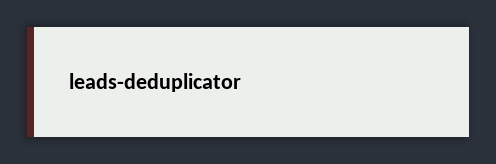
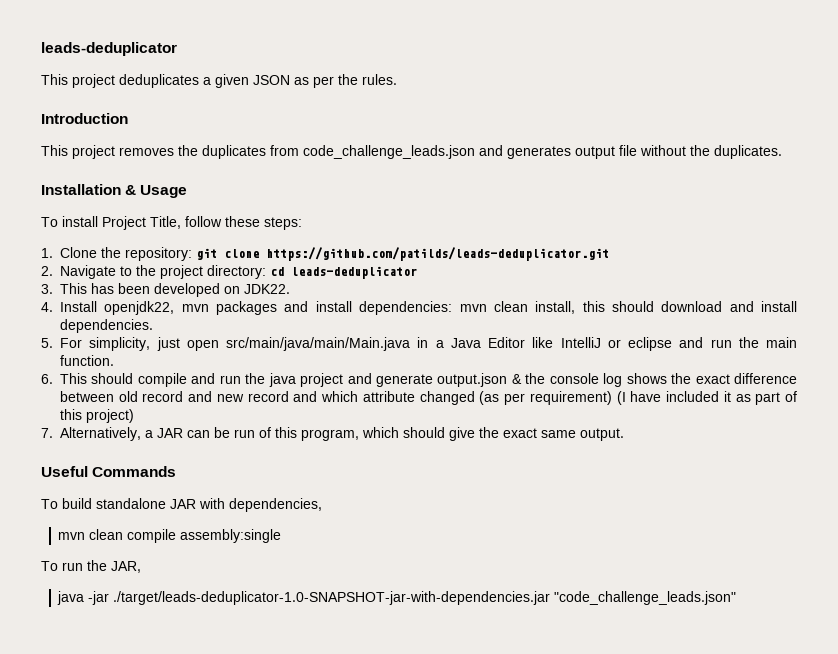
[69,73,241,92] leads-deduplicator -> [41,42,177,56] [41,74,397,88] [41,113,128,124] [41,145,782,159] [41,184,188,198] [41,216,302,230] [41,247,609,261] [41,265,417,279] [41,283,290,297] [41,301,797,315] [60,319,153,333] [41,337,797,351] [60,355,114,366] [41,373,798,387] [60,391,797,405] [60,409,134,423] [41,427,624,441] [41,466,177,477] [41,498,322,512] [58,529,282,543] [41,560,141,573] [57,591,737,605] leads-deduplicator // This project deduplicates a given JSON as per the rules. // Introduction // This project removes the duplicates from code_challenge_leads.json and generates output file without the duplicates. // Installation & Usage // To install Project Title, follow these steps: // 1. Clone the repository: git clone https://github.com/patilds/leads-deduplicator.git // 2. Navigate to the project directory: cd leads-deduplicator // 3. This has been developed on JDK22. // 4. Install openjdk22, mvn packages and install dependencies: mvn clean install, this should download and install dependencies. // 5. For simplicity, just open src/main/java/main/Main.java in a Java Editor like IntelliJ or eclipse and run the main function. // 6. This should compile and run the java project and generate output.json & the console log shows the exact difference between old record and new record and which attribute changed (as per requirement) (I have included it as part of this project) // 7. Alternatively, a JAR can be run of this program, which should give the exact same output. // Useful Commands // To build standalone JAR with dependencies, // mvn clean compile assembly:single // To run the JAR, // java -jar ./target/leads-deduplicator-1.0-SNAPSHOT-jar-with-dependencies.jar "code_challenge_leads.json"

